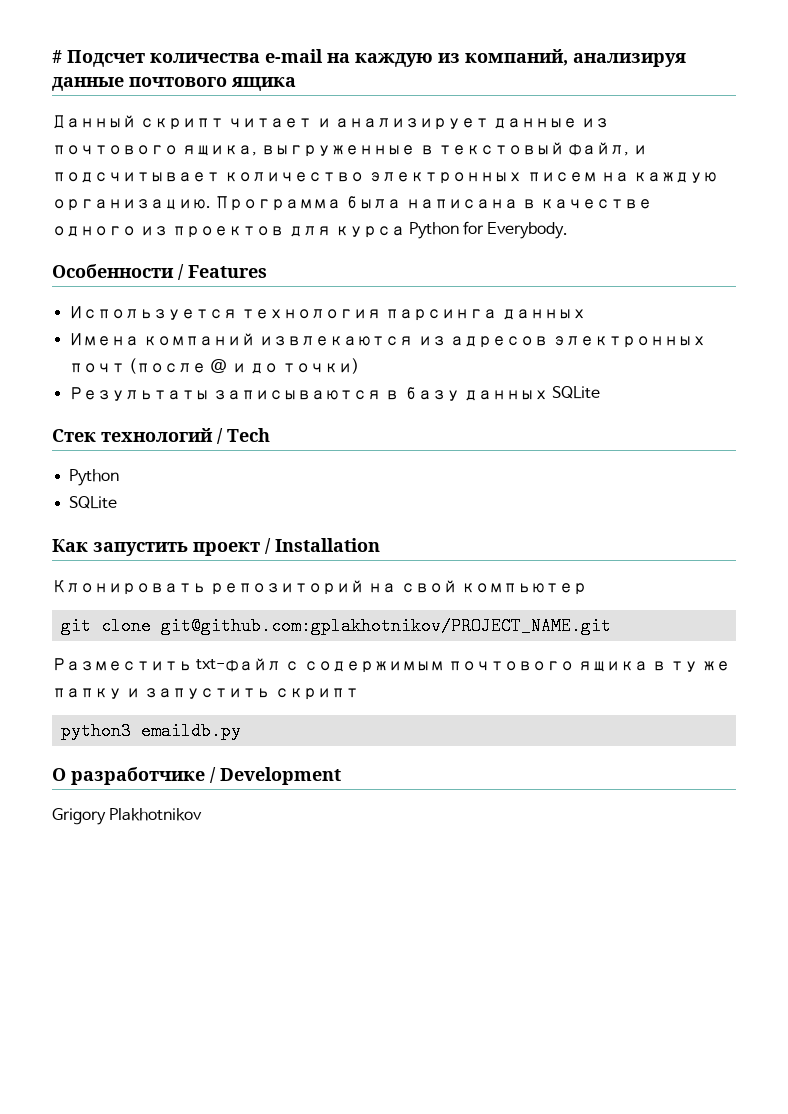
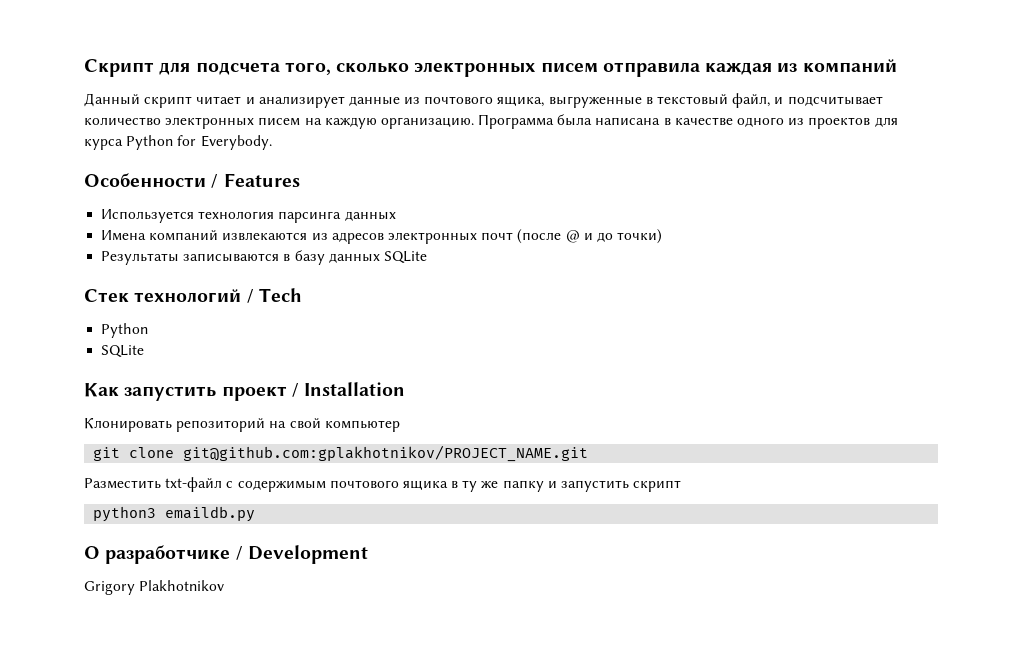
[52,49,686,67] [52,77,296,91] # Подсчет количества e-mail на каждую из компаний, анализируя данные почтового ящика -> [84,59,897,77] Скрипт для подсчета того, сколько электронных писем отправила каждая из компаний

